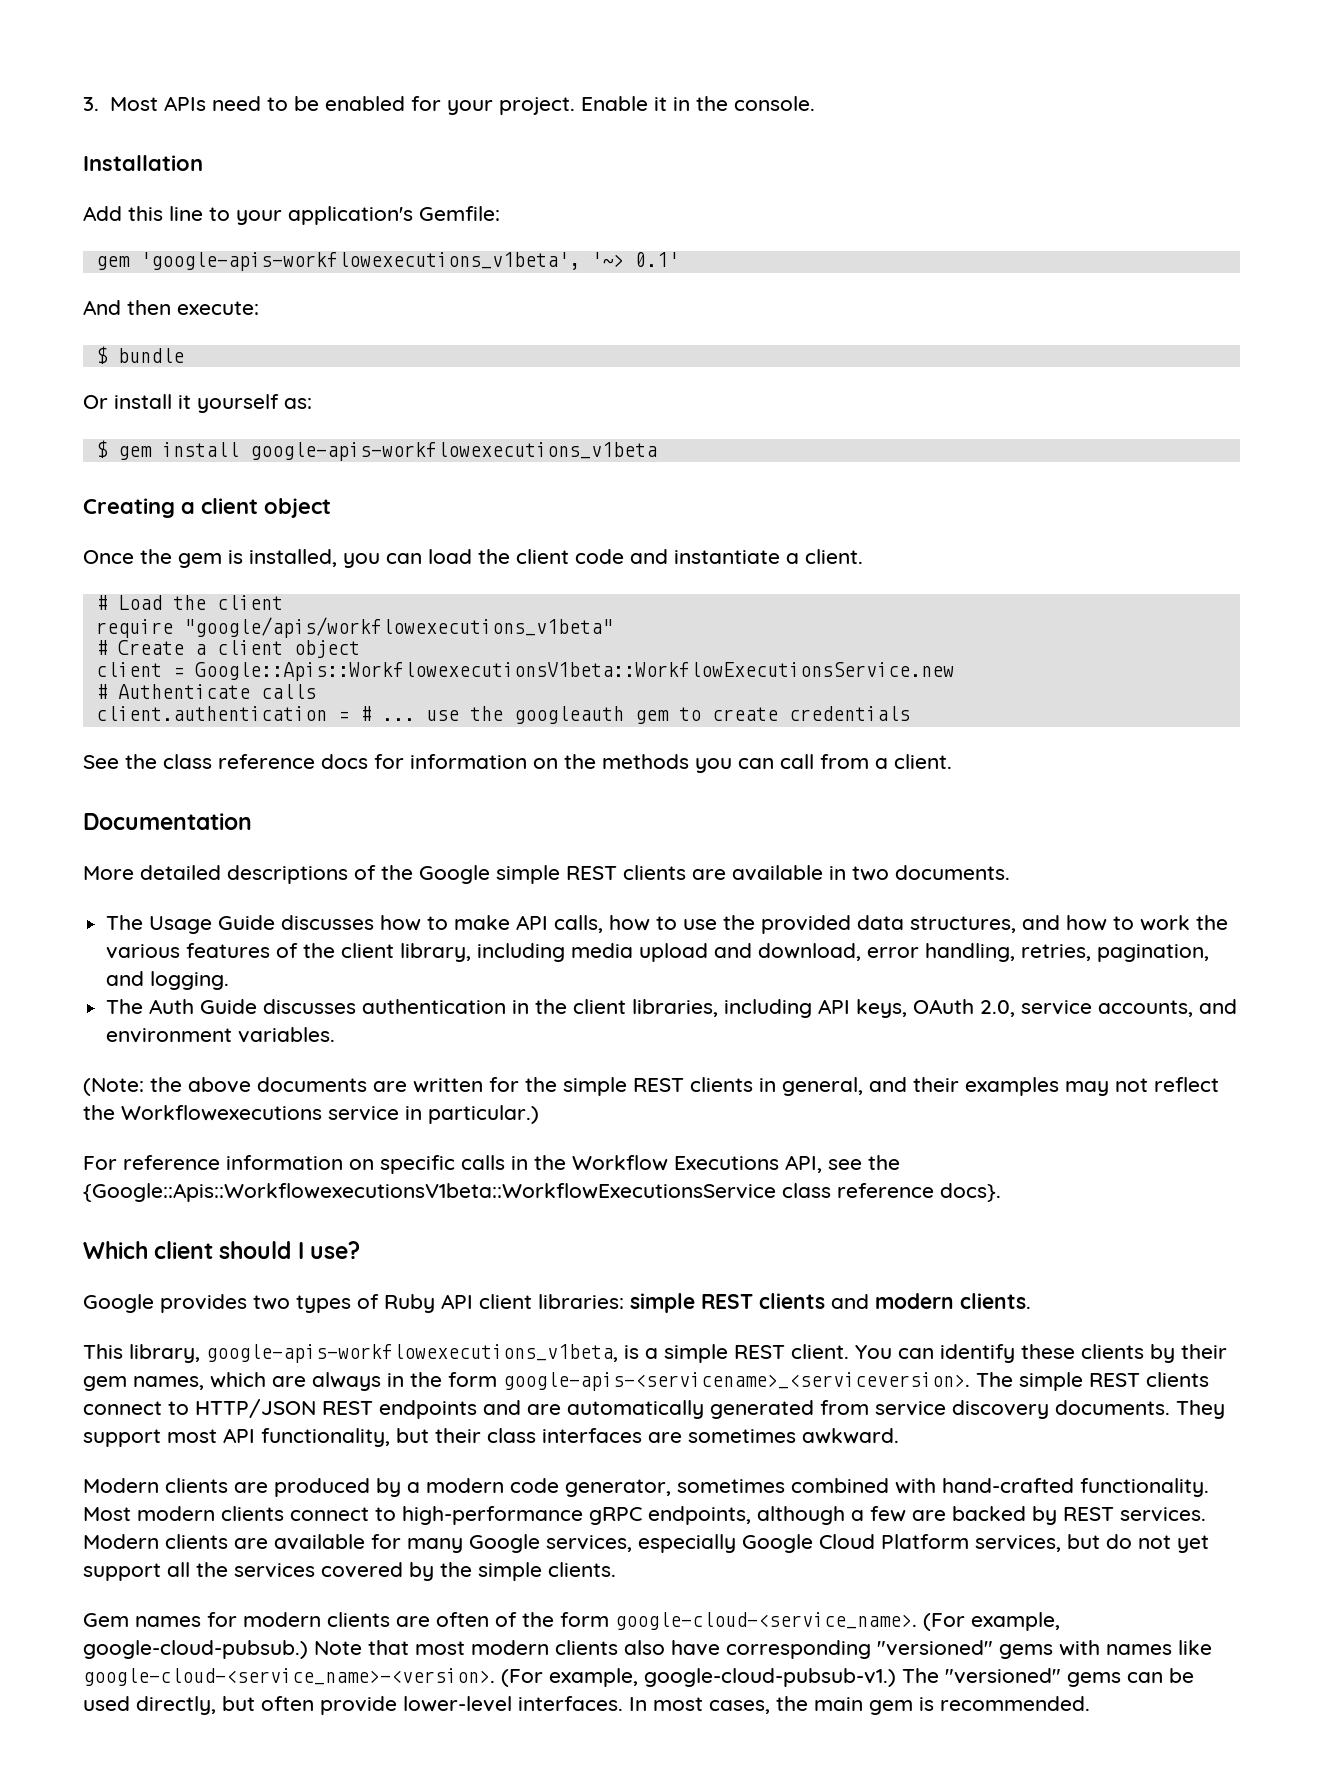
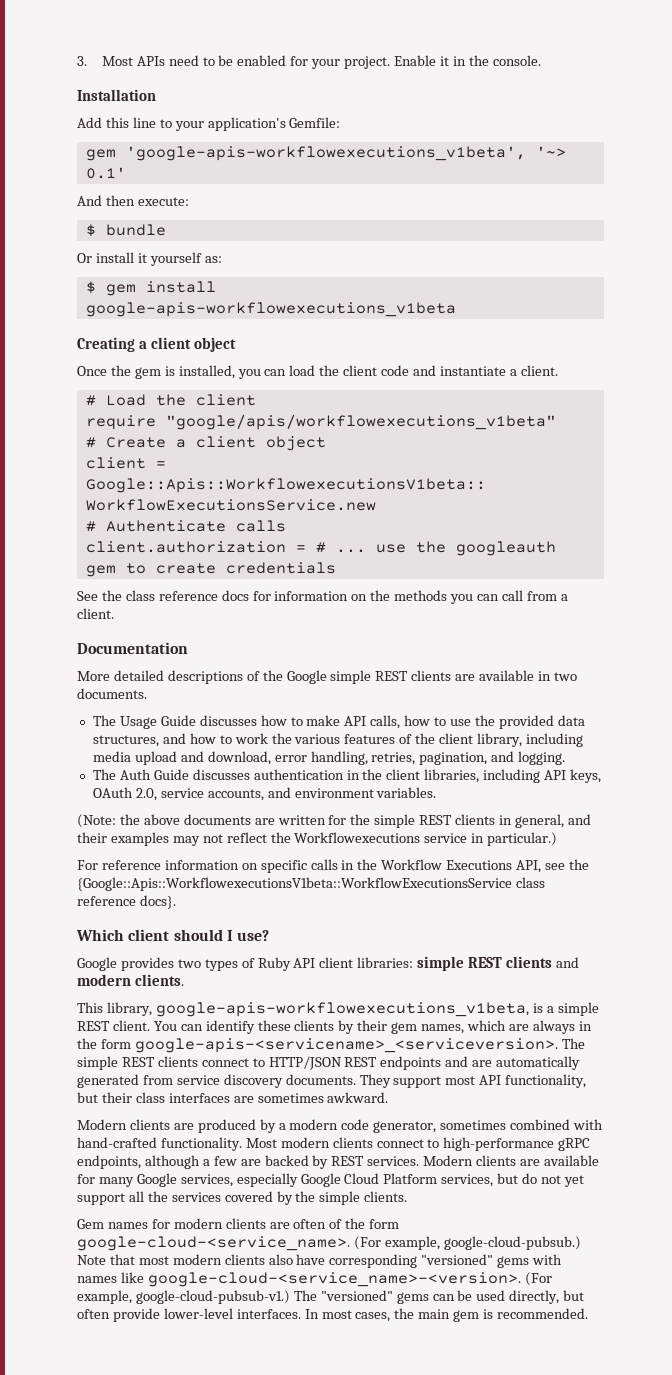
[95,706,327,721] client.authentication -> [85,541,286,553] client.authorization

